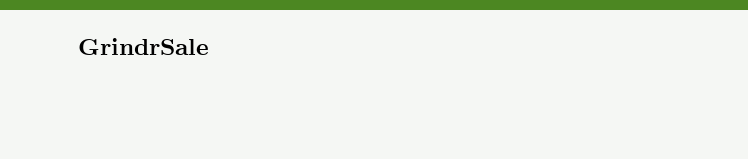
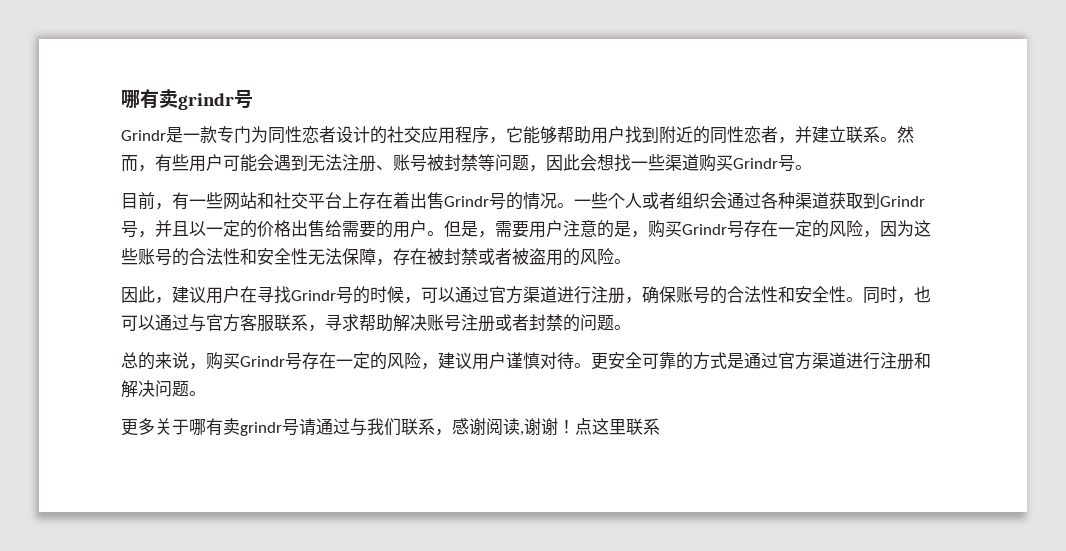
[78,38,209,55] GrindrSale -> [121,89,253,110] [121,126,914,144] [121,154,812,172] [121,192,925,210] [121,220,931,238] [121,248,631,266] [121,286,931,304] [121,314,631,332] [121,352,931,370] [121,380,206,398] [121,418,660,436] 哪有卖grindr号 // Grindr是一款专门为同性恋者设计的社交应用程序，它能够帮助用户找到附近的同性恋者，并建立联系。然而，有些用户可能会遇到无法注册、账号被封禁等问题，因此会想找一些渠道购买Grindr号。 // 目前，有一些网站和社交平台上存在着出售Grindr号的情况。一些个人或者组织会通过各种渠道获取到Grindr号，并且以一定的价格出售给需要的用户。但是，需要用户注意的是，购买Grindr号存在一定的风险，因为这些账号的合法性和安全性无法保障，存在被封禁或者被盗用的风险。 // 因此，建议用户在寻找Grindr号的时候，可以通过官方渠道进行注册，确保账号的合法性和安全性。同时，也可以通过与官方客服联系，寻求帮助解决账号注册或者封禁的问题。 // 总的来说，购买Grindr号存在一定的风险，建议用户谨慎对待。更安全可靠的方式是通过官方渠道进行注册和解决问题。 // 更多关于哪有卖grindr号请通过与我们联系，感谢阅读,谢谢！点这里联系

